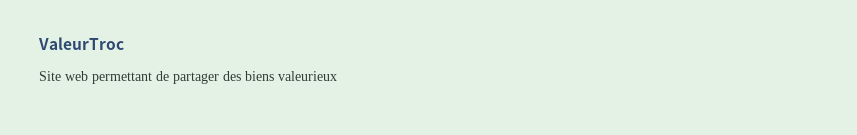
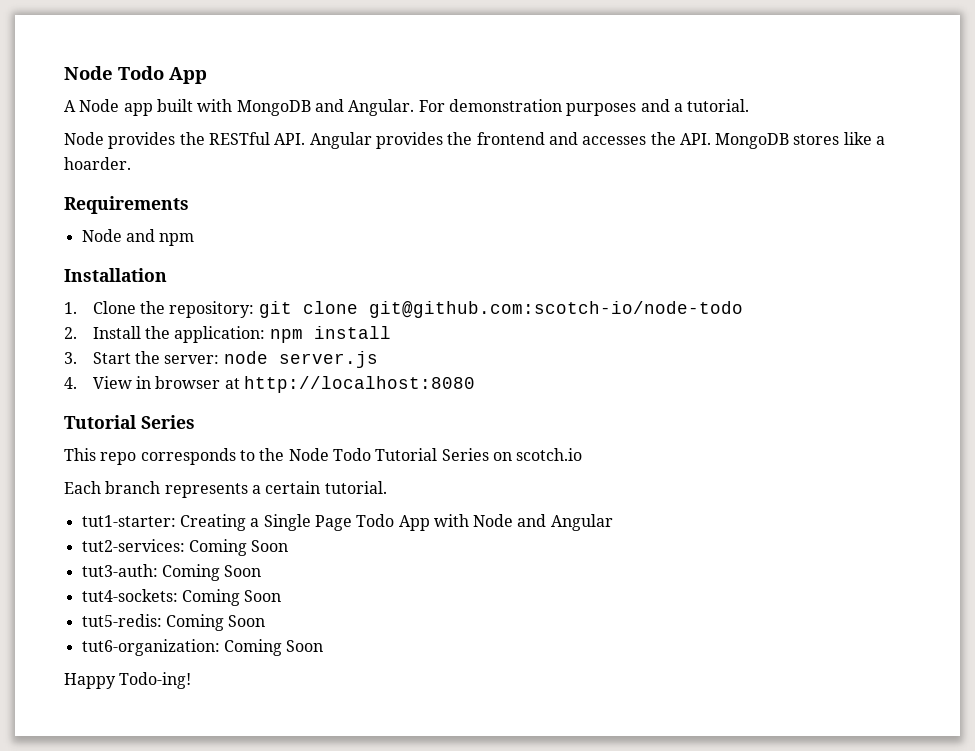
[38,37,124,50] [39,71,337,84] ValeurTroc // Site web permettant de partager des biens valeurieux -> [64,66,207,84] [64,99,750,116] [64,132,886,149] [64,157,131,170] [64,196,189,214] [81,229,195,246] [64,268,167,282] [64,301,743,318] [64,326,391,343] [64,351,378,368] [64,376,475,393] [64,415,195,429] [64,448,583,465] [64,481,387,498] [81,514,613,531] [81,539,289,556] [81,564,262,581] [81,589,282,606] [81,614,266,631] [81,639,324,656] [64,672,192,689] Node Todo App // A Node app built with MongoDB and Angular. For demonstration purposes and a tutorial. // Node provides the RESTful API. Angular provides the frontend and accesses the API. MongoDB stores like a hoarder. // Requirements // Node and npm // Installation // 1. Clone the repository: git clone git@github.com:scotch-io/node-todo // 2. Install the application: npm install // 3. Start the server: node server.js // 4. View in browser at http://localhost:8080 // Tutorial Series // This repo corresponds to the Node Todo Tutorial Series on scotch.io // Each branch represents a certain tutorial. // tut1-starter: Creating a Single Page Todo App with Node and Angular // tut2-services: Coming Soon // tut3-auth: Coming Soon // tut4-sockets: Coming Soon // tut5-redis: Coming Soon // tut6-organization: Coming Soon // Happy Todo-ing!

